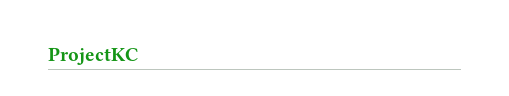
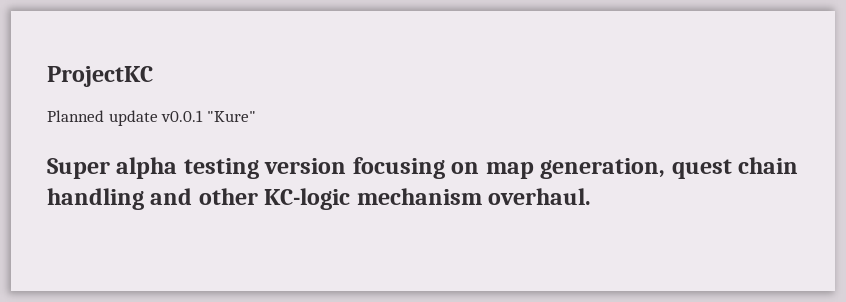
(139, 56) none -> [47,110,256,126] [47,157,799,179] [47,188,592,210] // Planned update v0.0.1 "Kure" // Super alpha testing version focusing on map generation, quest chain handling and other KC-logic mechanism overhaul.

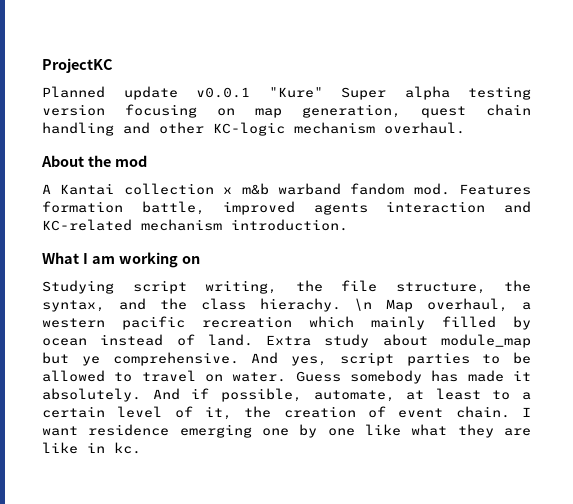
(256, 116) // -> (323, 92) none
(592, 196) none -> [41,155,147,167] [42,183,531,195] [42,201,531,215] [42,219,348,231] [42,252,200,268] [42,280,531,294] [42,298,531,312] [42,316,531,330] [42,334,531,348] [42,352,531,366] [42,370,531,384] [42,388,531,402] [42,406,531,420] [42,424,531,438] [42,442,141,454] // About the mod // A Kantai collection x m&b warband fandom mod. Features formation battle, improved agents interaction and KC-related mechanism introduction. // What I am working on // Studying script writing, the file structure, the syntax, and the class hierachy. \n Map overhaul, a western pacific recreation which mainly filled by ocean instead of land. Extra study about module_map but ye comprehensive. And yes, script parties to be allowed to travel on water. Guess somebody has made it absolutely. And if possible, automate, at least to a certain level of it, the creation of event chain. I want residence emerging one by one like what they are like in kc.

